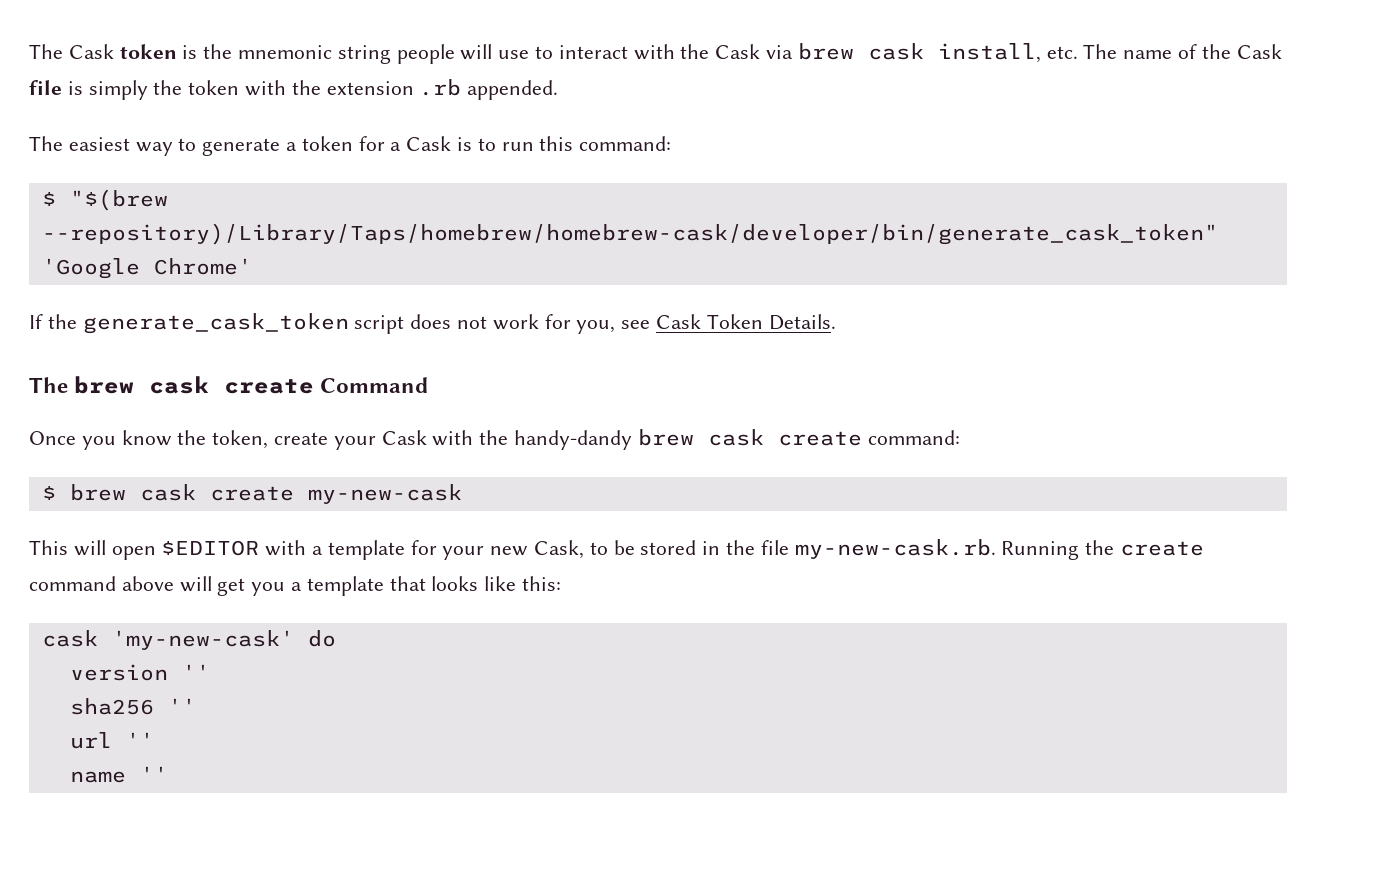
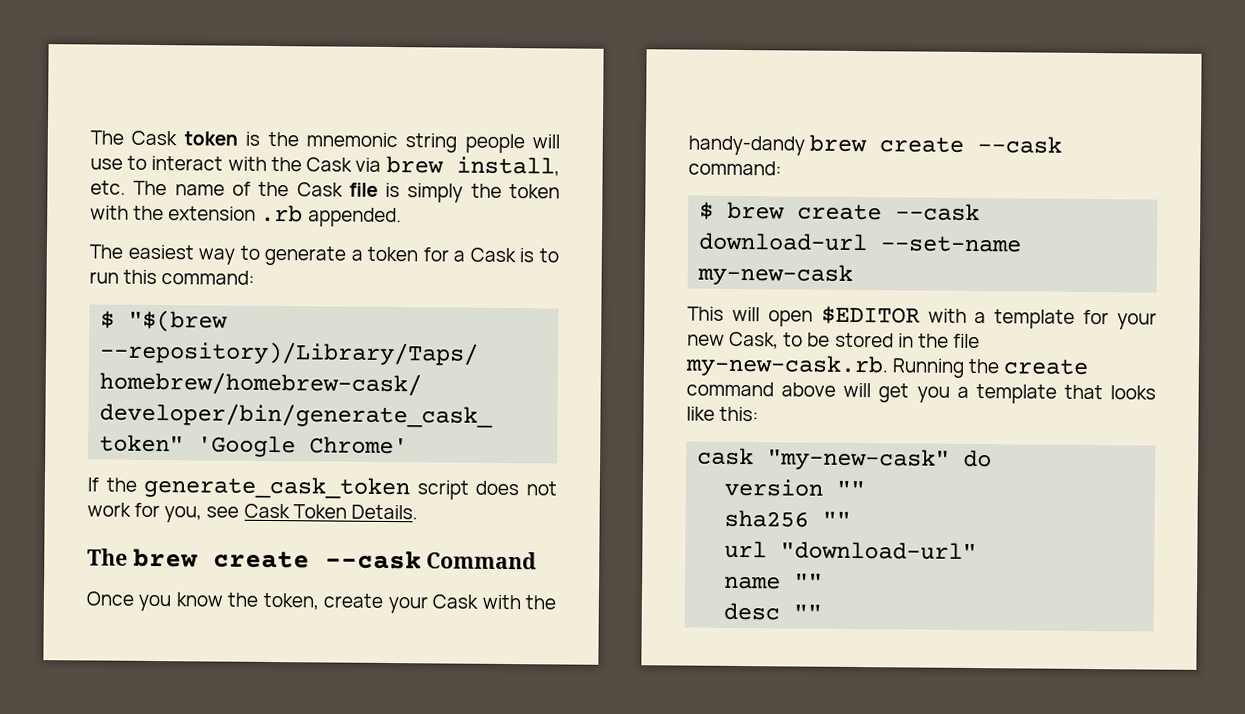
[867,43,924,60] cask -> (444, 164) none
[149,376,315,394] cask create -> [212,550,422,570] create --cask
[707,429,862,446] cask create -> [879,136,1063,154] create --cask
[139,484,294,501] cask create -> [797,203,981,222] [698,232,1023,253] create --cask download-url --set-name
[111,630,294,650] 'my-new-cask' -> [767,448,951,471] "my-new-cask"
[181,664,210,680] '' -> [836,480,866,497] ""
[167,698,196,714] '' -> [822,511,852,527] ""
[125,732,154,748] [69,766,168,783] '' // name '' -> [780,541,978,561] [724,573,824,590] [723,602,823,621] "download-url" // name "" // desc ""

